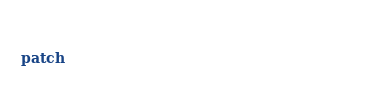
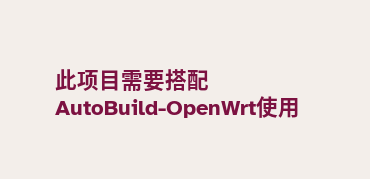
[21,52,65,66] patch -> [55,69,209,92] [55,96,300,118] 此项目需要搭配AutoBuild-OpenWrt使用

